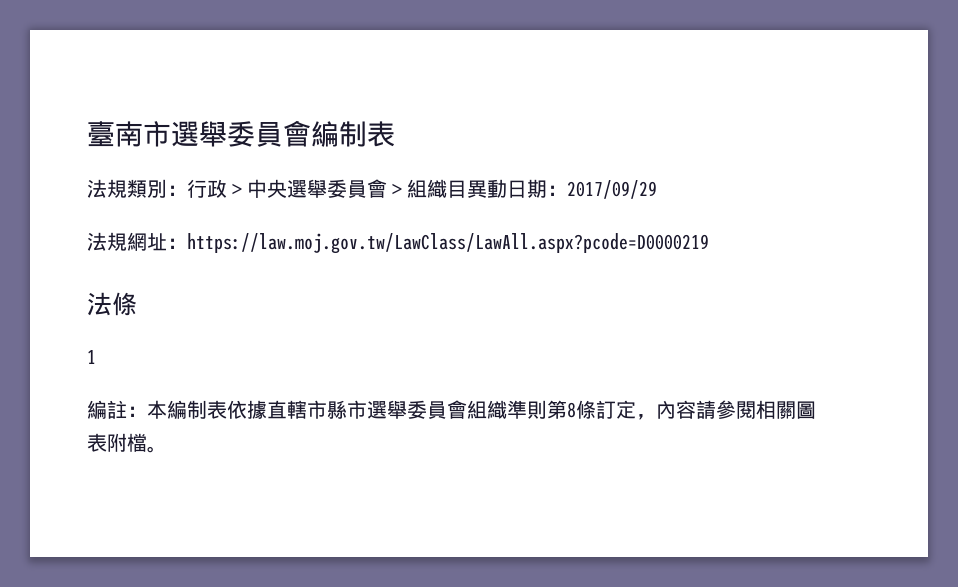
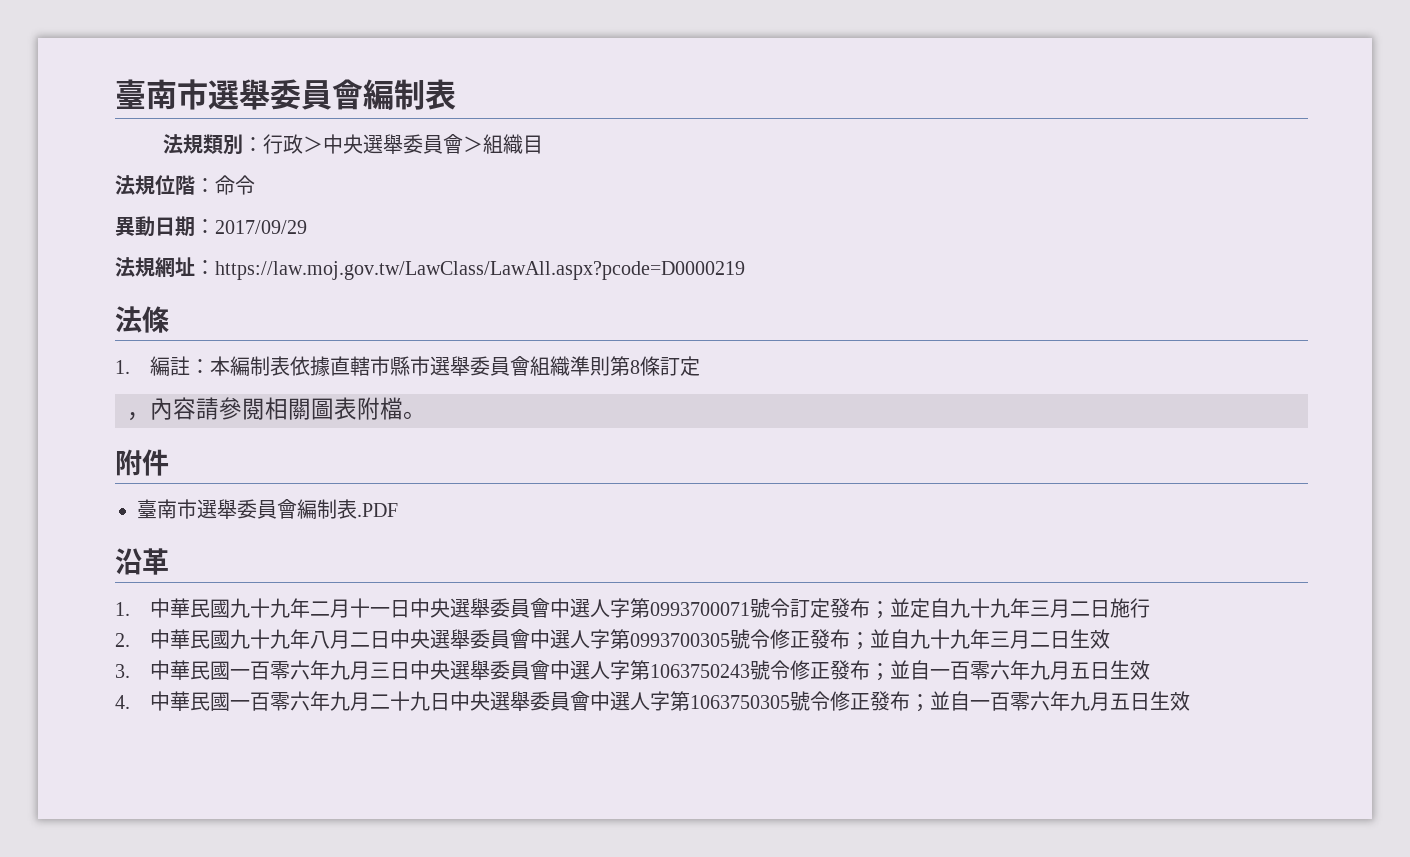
(467, 189) none -> [115,175,255,195] // 法規位階：命令 //
[87,350,96,364] 1 // -> [115,360,130,374] 1.
(636, 409) none -> (701, 366) //
(167, 449) none -> [115,449,169,476] [137,499,398,519] [115,548,169,575] [115,598,1151,619] [115,629,1111,650] [115,660,1151,681] [115,691,1191,712] // 附件 // 臺南市選舉委員會編制表.PDF // 沿革 // 1.中華民國九十九年二月十一日中央選舉委員會中選人字第0993700071號令訂定發布；並定自九十九年三月二日施行 // 2.中華民國九十九年八月二日中央選舉委員會中選人字第0993700305號令修正發布；並自九十九年三月二日生效 // 3.中華民國一百零六年九月三日中央選舉委員會中選人字第1063750243號令修正發布；並自一百零六年九月五日生效 // 4.中華民國一百零六年九月二十九日中央選舉委員會中選人字第1063750305號令修正發布；並自一百零六年九月五日生效

